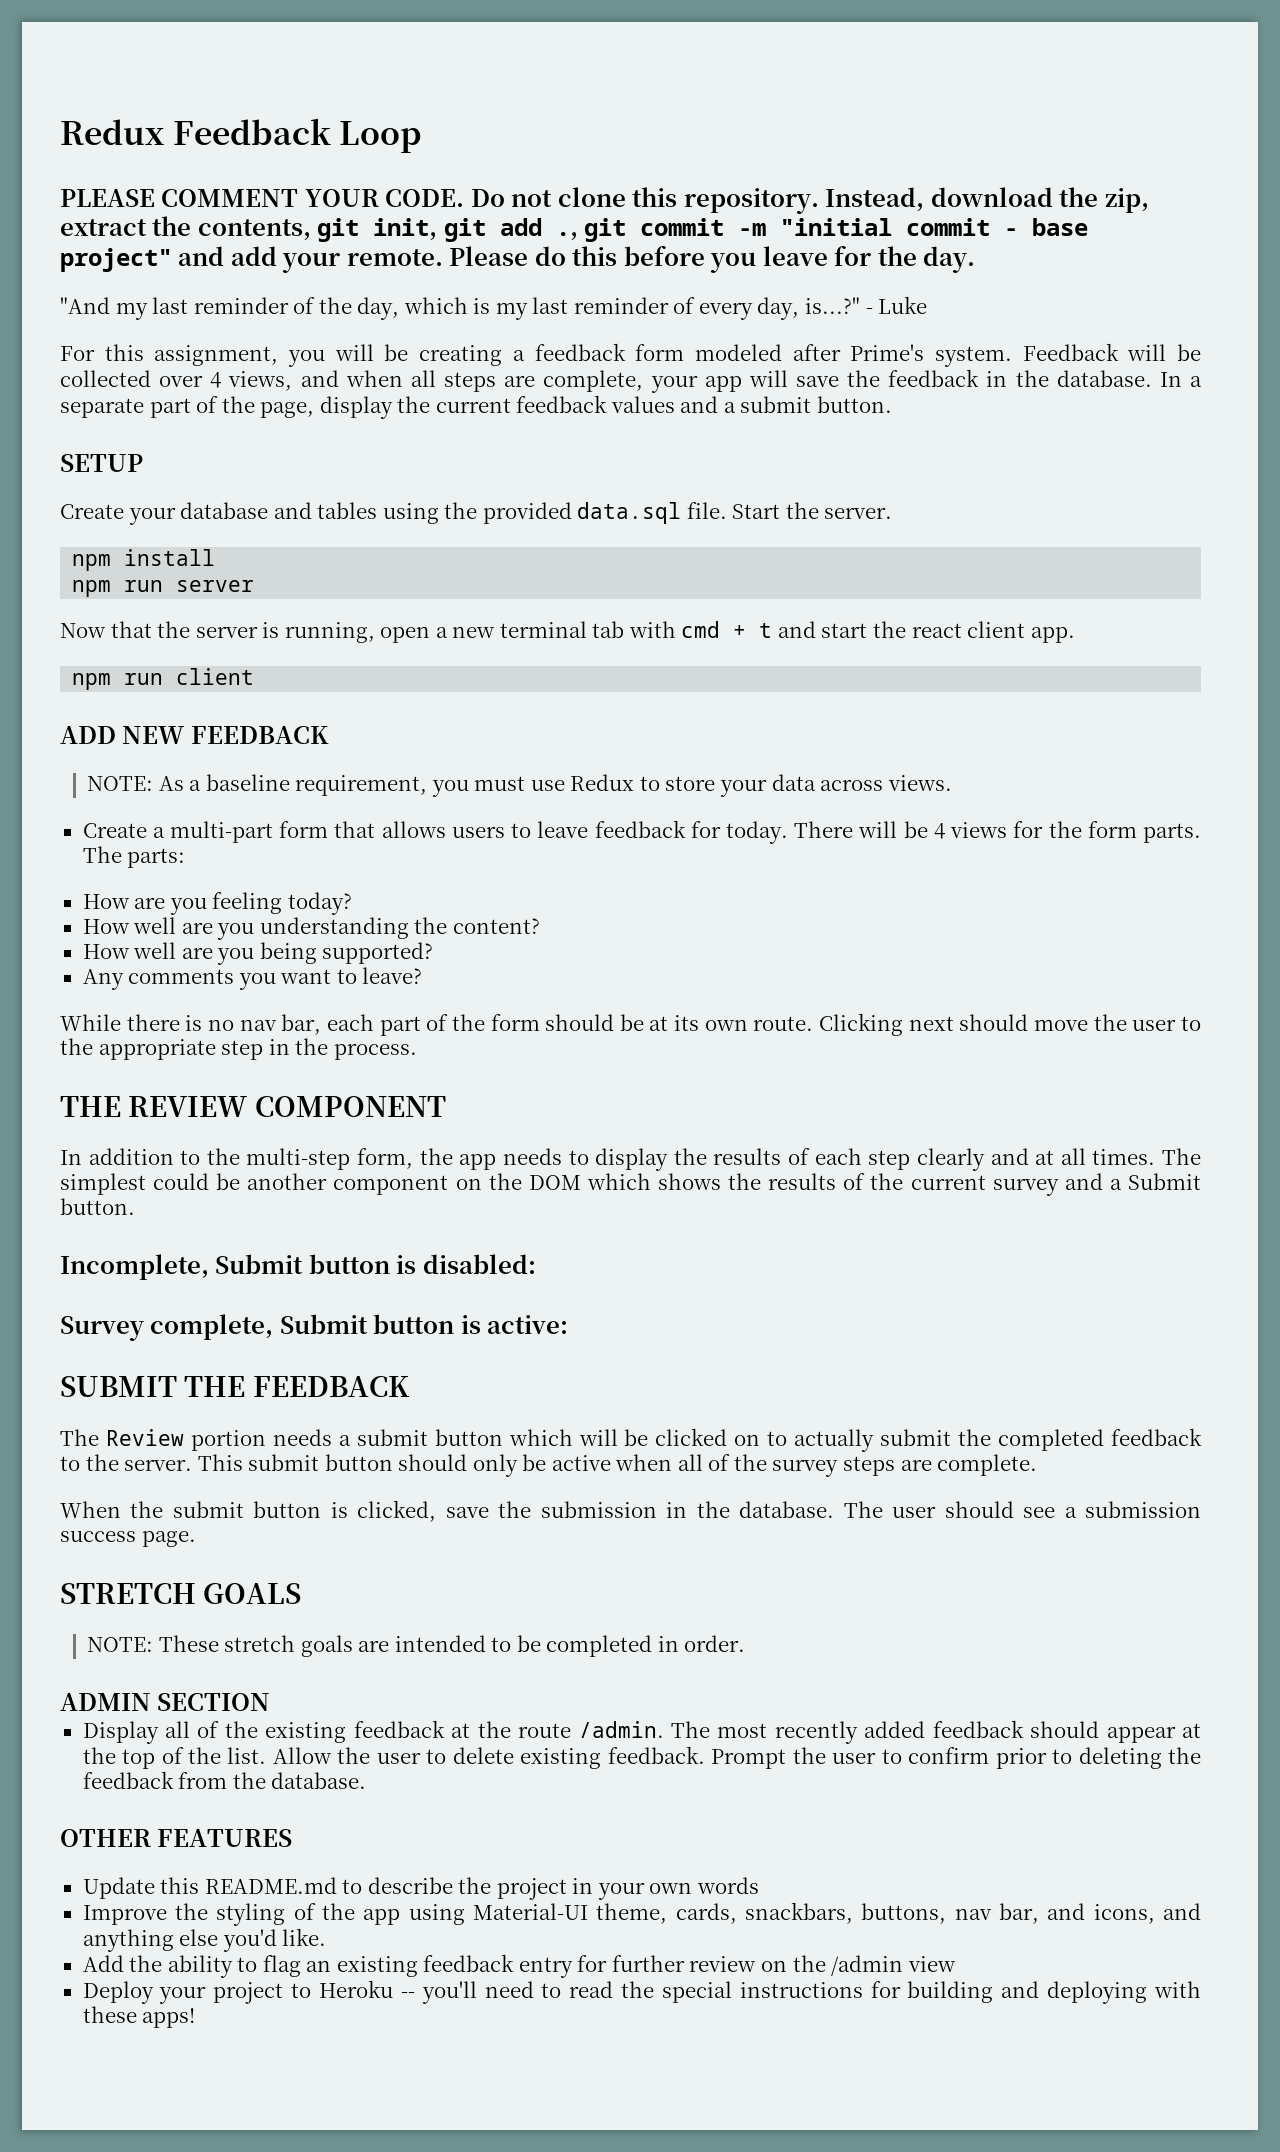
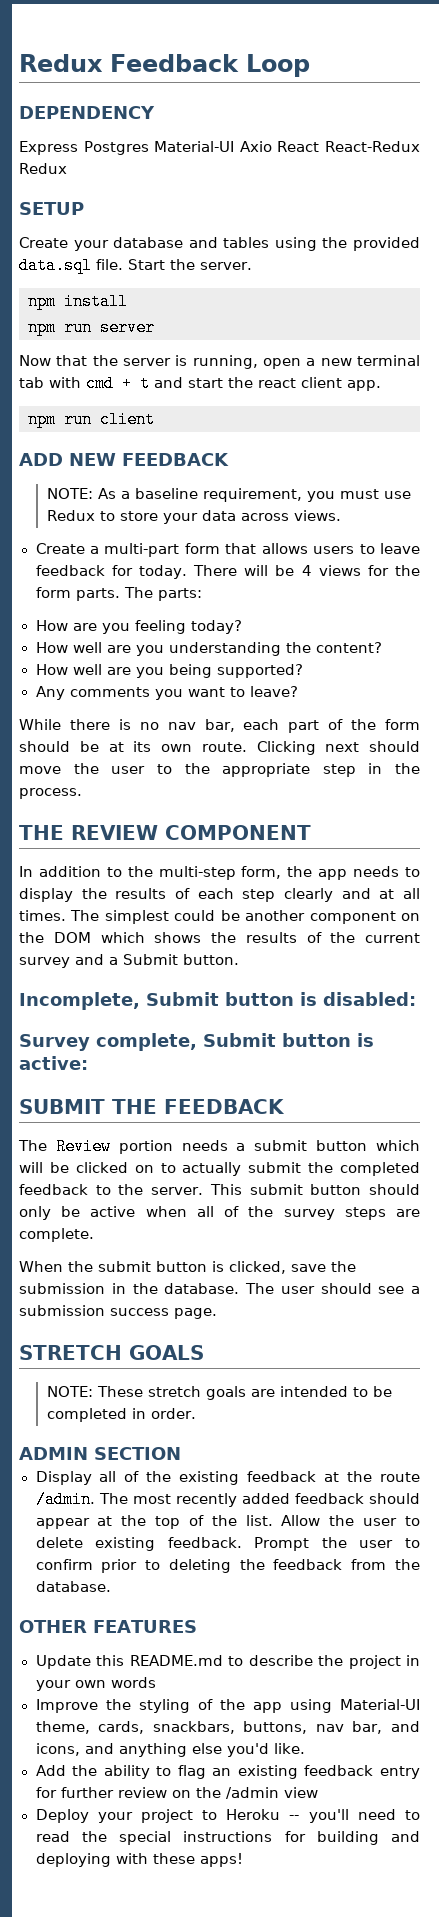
[60,187,1149,214] [60,216,1089,242] [60,245,976,273] [60,296,928,320] [60,343,1201,367] [60,369,1202,393] [60,395,892,419] PLEASE COMMENT YOUR CODE. Do not clone this repository. Instead, download the zip, extract the contents, git init, git add ., git commit -m "initial commit - base project" and add your remote. Please do this before you leave for the day. // "And my last reminder of the day, which is my last reminder of every day, is...?" - Luke // For this assignment, you will be creating a feedback form modeled after Prime's system. Feedback will be collected over 4 views, and when all steps are complete, your app will save the feedback in the database. In a separate part of the page, display the current feedback values and a submit button. -> [19,106,155,119] [19,141,420,155] [19,163,67,174] DEPENDENCY // Express Postgres Material-UI Axio React React-Redux Redux

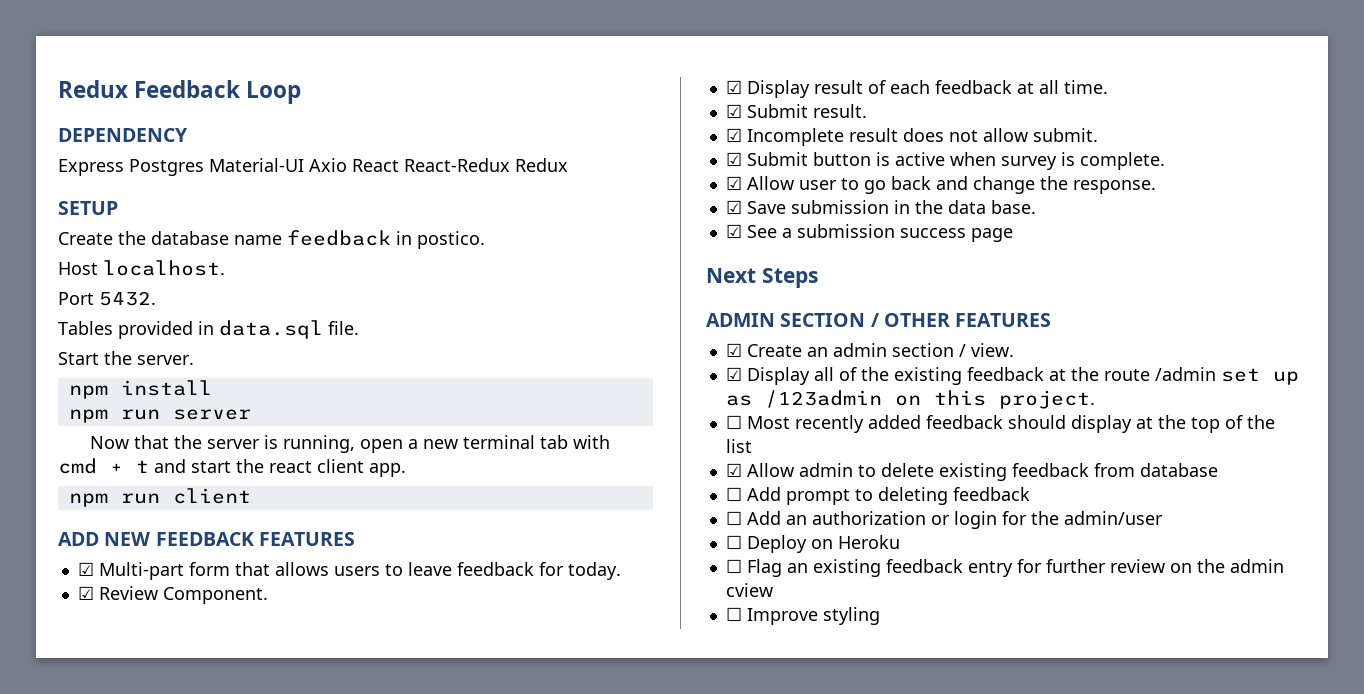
[73,237,420,251] your database and tables using the provided -> [118,230,485,249] [58,260,225,276] [58,291,156,306] [58,321,214,339] the database name feedback in postico. // Host localhost. // Port 5432. // Tables provided in
(123, 264) none -> (359, 328) //
[46,488,411,502] [46,510,341,524] [35,543,180,557] // NOTE: As a baseline requirement, you must use Redux to store your data across views. // Create a multi-part -> [258,532,355,546] [77,562,184,580] FEATURES // ☑ Multi-part
[192,565,420,576] [35,587,202,601] [35,620,242,634] [35,642,382,656] [35,664,303,678] [35,686,298,700] [19,719,420,733] [19,741,420,755] [19,763,420,777] [19,788,82,799] [19,825,311,840] [19,866,421,880] [19,888,420,902] [19,910,420,924] [19,932,420,943] [19,954,239,968] [19,992,416,1010] [19,1033,374,1051] [19,1056,88,1070] [19,1099,285,1114] [18,1138,420,1155] [19,1162,420,1176] [19,1184,420,1195] [19,1206,420,1220] [19,1228,94,1242] [19,1261,356,1274] [19,1283,420,1294] [19,1305,217,1319] [19,1345,204,1360] [46,1386,392,1400] [46,1408,196,1422] [19,1447,181,1460] There will be 4 views for the form parts. The parts: // How are you feeling today? // How well are you understanding the content? // How well are you being supported? // Any comments you want to leave? // While there is no nav bar, each part of the form should be at its own route. Clicking next should move the user to the appropriate step in the process. // THE REVIEW COMPONENT // In addition to the multi-step form, the app needs to display the results of each step clearly and at all times. The simplest could be another component on the DOM which shows the results of the current survey and a Submit button. // Incomplete, Submit button is disabled: // Survey complete, Submit button is active: // SUBMIT THE FEEDBACK // The Review portion needs a submit button which will be clicked on to actually submit the completed feedback to the server. This submit button should only be active when all of the survey steps are complete. // When the submit button is clicked, save the submission in the database. The user should see a submission success page. // STRETCH GOALS // NOTE: These stretch goals are intended to be completed in order. // ADMIN SECTION // -> [77,586,268,604] [725,80,1108,98] [725,104,867,118] [725,128,1098,146] [725,152,1165,170] [725,176,1156,194] [725,200,1036,214] [725,224,1013,242] [706,268,818,288] [706,313,1052,327] [725,343,1014,357] [725,367,742,381] // ☑ Review Component. // ☑ Display result of each feedback at all time. // ☑ Submit result. // ☑ Incomplete result does not allow submit. // ☑ Submit button is active when survey is complete. // ☑ Allow user to go back and change the response. // ☑ Save submission in the data base. // ☑ See a submission success page // Next Steps // ADMIN SECTION / OTHER FEATURES // ☑ Create an admin section / view. // ☑
[35,1491,171,1508] /admin. The most -> [1154,367,1299,385] [725,390,1095,409] [725,415,790,429] /admin set up as /123admin on this project. // ☐ Most
[35,1518,90,1529] appear -> [1070,415,1132,433] display
[245,1515,421,1526] [35,1537,420,1551] [35,1559,420,1573] [35,1581,111,1592] [19,1620,197,1633] [35,1655,420,1669] [35,1677,156,1691] [35,1699,420,1713] [35,1721,420,1734] [35,1743,305,1757] [35,1765,206,1779] list. Allow the user to delete existing feedback. Prompt the user to confirm prior to deleting the feedback from the database. // OTHER FEATURES // Update this README.md to describe the project in your own words // Improve the styling of the app using Material-UI theme, cards, snackbars, buttons, nav bar, and icons, and anything else you'd like. // Add the ability to flag -> [725,439,752,453] [725,463,1218,481] [725,487,1030,505] [725,511,1163,529] [725,535,900,553] [725,559,782,577] list // ☑ Allow admin to delete existing feedback from database // ☐ Add prompt to deleting feedback // ☐ Add an authorization or login for the admin/user // ☐ Deploy on Heroku // ☐ Flag
[225,1787,318,1799] [35,1809,420,1823] [35,1831,420,1845] [35,1853,243,1867] /admin view // Deploy your project to Heroku -- you'll need to read the special instructions for building and deploying with these apps! -> [1229,559,1284,573] [725,583,773,597] [725,607,880,625] admin cview // ☐ Improve styling

